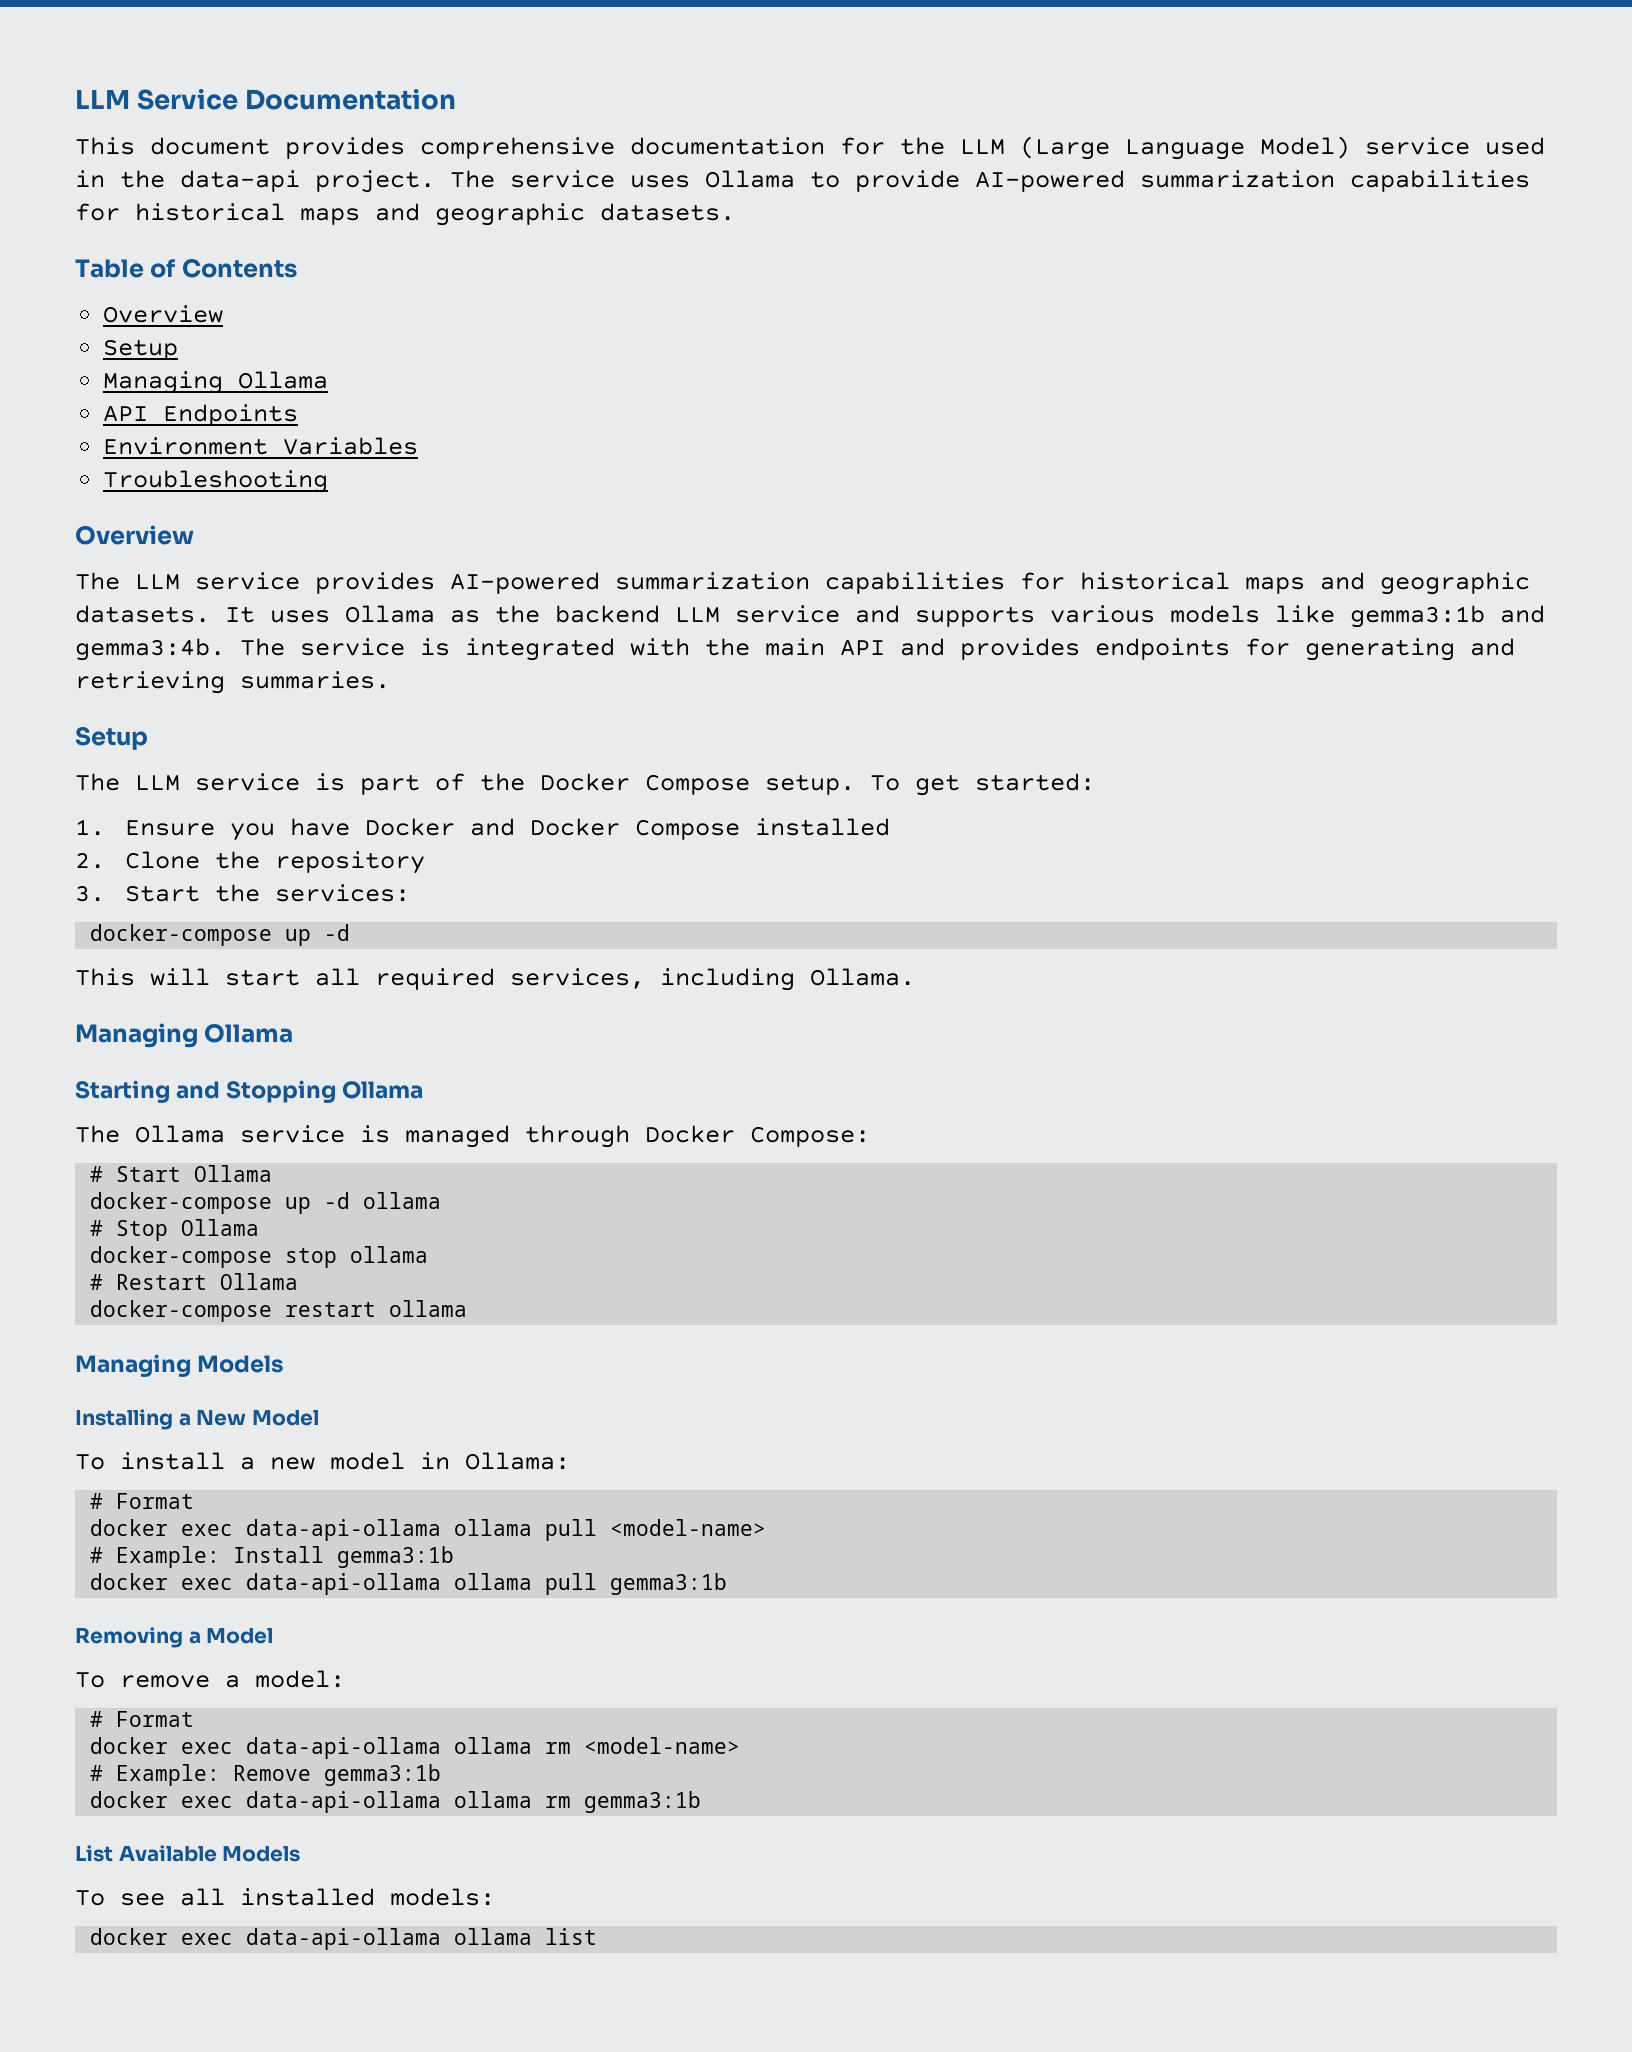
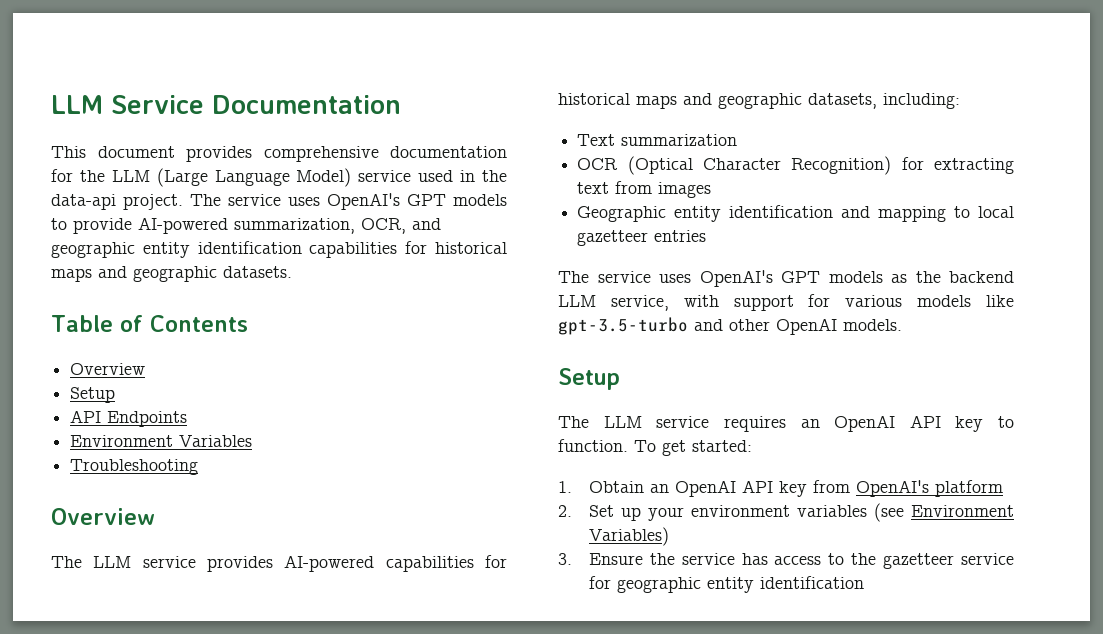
[705,170,1335,192] Ollama to provide AI-powered summarization -> [327,193,507,210] [51,217,441,234] [51,241,302,258] OpenAI's GPT models to provide AI-powered summarization, OCR, and geographic entity identification
[103,371,329,394] // Managing Ollama -> (116, 395) none
[615,572,1530,595] [75,605,1545,628] [75,638,1515,661] [75,671,390,694] [75,726,148,750] [75,773,1095,796] [75,818,890,841] [75,851,425,874] [75,884,410,902] [90,924,351,946] [75,968,915,991] [75,1023,294,1048] [75,1080,424,1103] [75,1125,870,1148] [90,1165,273,1182] [90,1192,442,1214] [90,1219,260,1241] [90,1246,429,1268] [90,1273,299,1290] [90,1300,468,1322] [75,1354,285,1377] [75,1409,319,1430] [75,1452,570,1470] [90,1493,195,1509] [90,1519,767,1541] [90,1546,455,1568] [90,1573,728,1595] [75,1627,274,1648] [75,1670,345,1688] [90,1711,195,1727] [90,1737,741,1759] [90,1764,442,1786] [90,1791,702,1813] [75,1845,301,1862] [75,1888,495,1906] [90,1928,598,1950] summarization capabilities for historical maps and geographic datasets. It uses Ollama as the backend LLM service and supports various models like gemma3:1b and gemma3:4b. The service is integrated with the main API and provides endpoints for generating and retrieving summaries. // Setup // The LLM service is part of the Docker Compose setup. To get started: // 1. Ensure you have Docker and Docker Compose installed // 2. Clone the repository // 3. Start the services: // docker-compose up -d // This will start all required services, including Ollama. // Managing Ollama // Starting and Stopping Ollama // The Ollama service is managed through Docker Compose: // # Start Ollama // docker-compose up -d ollama // # Stop Ollama // docker-compose stop ollama // # Restart Ollama // docker-compose restart ollama // Managing Models // Installing a New Model // To install a new model in Ollama: // # Format // docker exec data-api-ollama ollama pull <model-name> // # Example: Install gemma3:1b // docker exec data-api-ollama ollama pull gemma3:1b // Removing a Model // To remove a model: // # Format // docker exec data-api-ollama ollama rm <model-name> // # Example: Remove gemma3:1b // docker exec data-api-ollama ollama rm gemma3:1b // List Available Models // To see all installed models: // docker exec data-api-ollama ollama list -> [385,555,507,572] [558,93,960,109] [577,134,738,146] [577,156,1014,175] [577,181,712,198] [577,205,1014,222] [577,230,707,246] [558,270,1014,287] [558,294,1014,311] [558,317,902,335] [558,368,620,390] [558,415,1014,432] [558,439,752,456] [558,480,1003,497] [558,503,1014,522] [588,527,669,546] [558,553,1014,569] [588,576,864,593] capabilities for historical maps and geographic datasets, including: // Text summarization // OCR (Optical Character Recognition) for extracting text from images // Geographic entity identification and mapping to local gazetteer entries // The service uses OpenAI's GPT models as the backend LLM service, with support for various models like gpt-3.5-turbo and other OpenAI models. // Setup // The LLM service requires an OpenAI API key to function. To get started: // 1. Obtain an OpenAI API key from OpenAI's platform // 2. Set up your environment variables (see Environment Variables) // 3. Ensure the service has access to the gazetteer service for geographic entity identification

